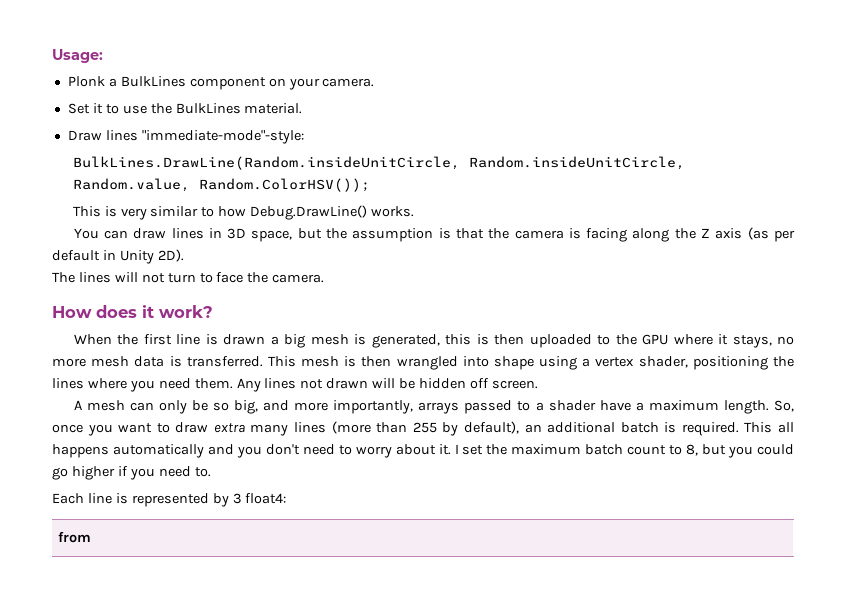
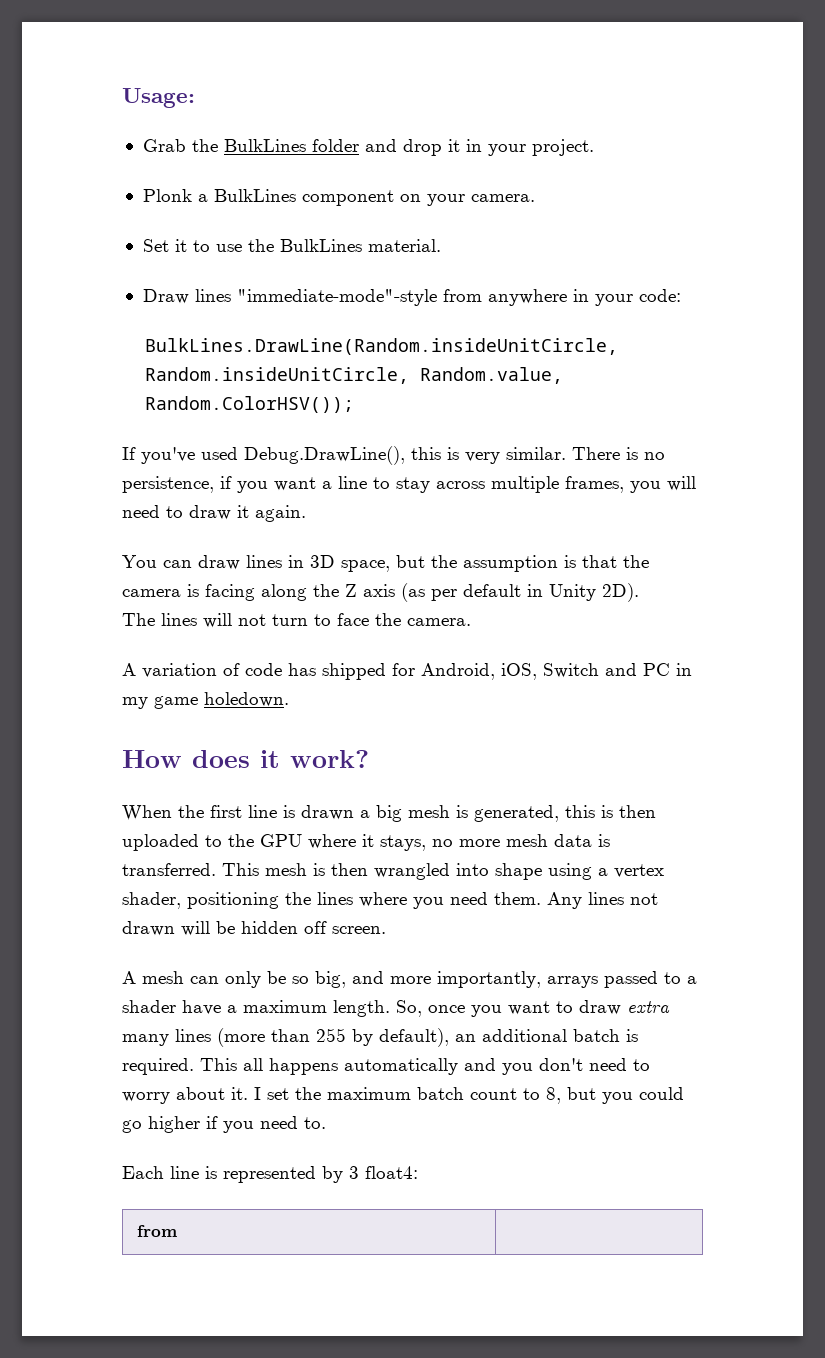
(103, 56) none -> [142,139,594,156] // Grab the BulkLines folder and drop it in your project.
[141,130,304,144] [72,156,685,170] [72,178,370,192] [72,205,415,220] "immediate-mode"-style: // BulkLines.DrawLine(Random.insideUnitCircle, Random.insideUnitCircle, Random.value, Random.ColorHSV()); // This is very similar to how Debug.DrawLine() works. -> [236,289,681,306] [145,338,619,355] [145,367,564,384] [145,396,355,413] [122,446,665,465] [122,476,696,493] [122,505,306,522] "immediate-mode"-style from anywhere in your code: // BulkLines.DrawLine(Random.insideUnitCircle, Random.insideUnitCircle, Random.value, Random.ColorHSV()); // If you've used Debug.DrawLine(), this is very similar. There is no persistence, if you want a line to stay across multiple frames, you will need to draw it again.
(325, 278) none -> [122,663,692,680] [122,692,289,709] // A variation of code has shipped for Android, iOS, Switch and PC in my game holedown.

